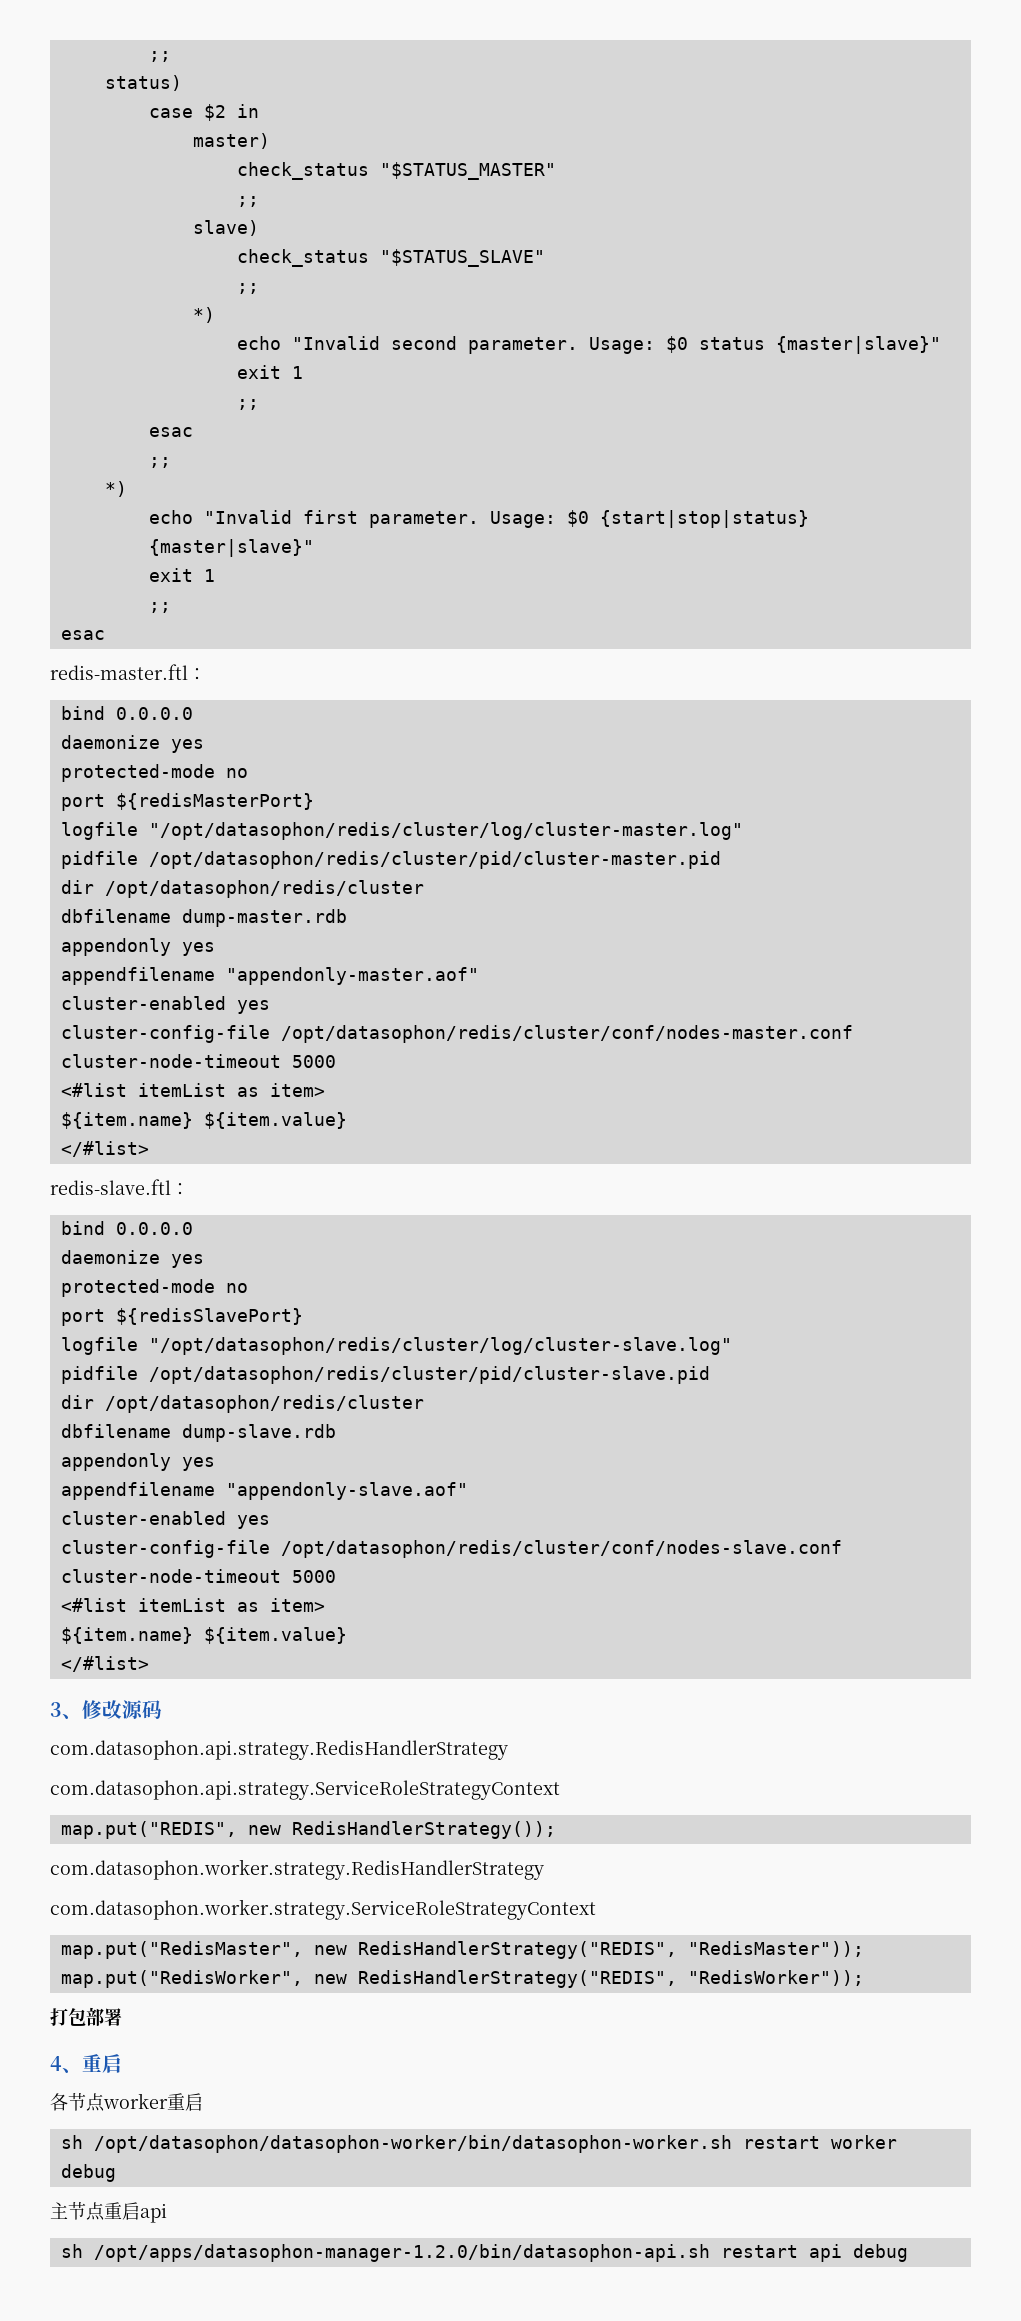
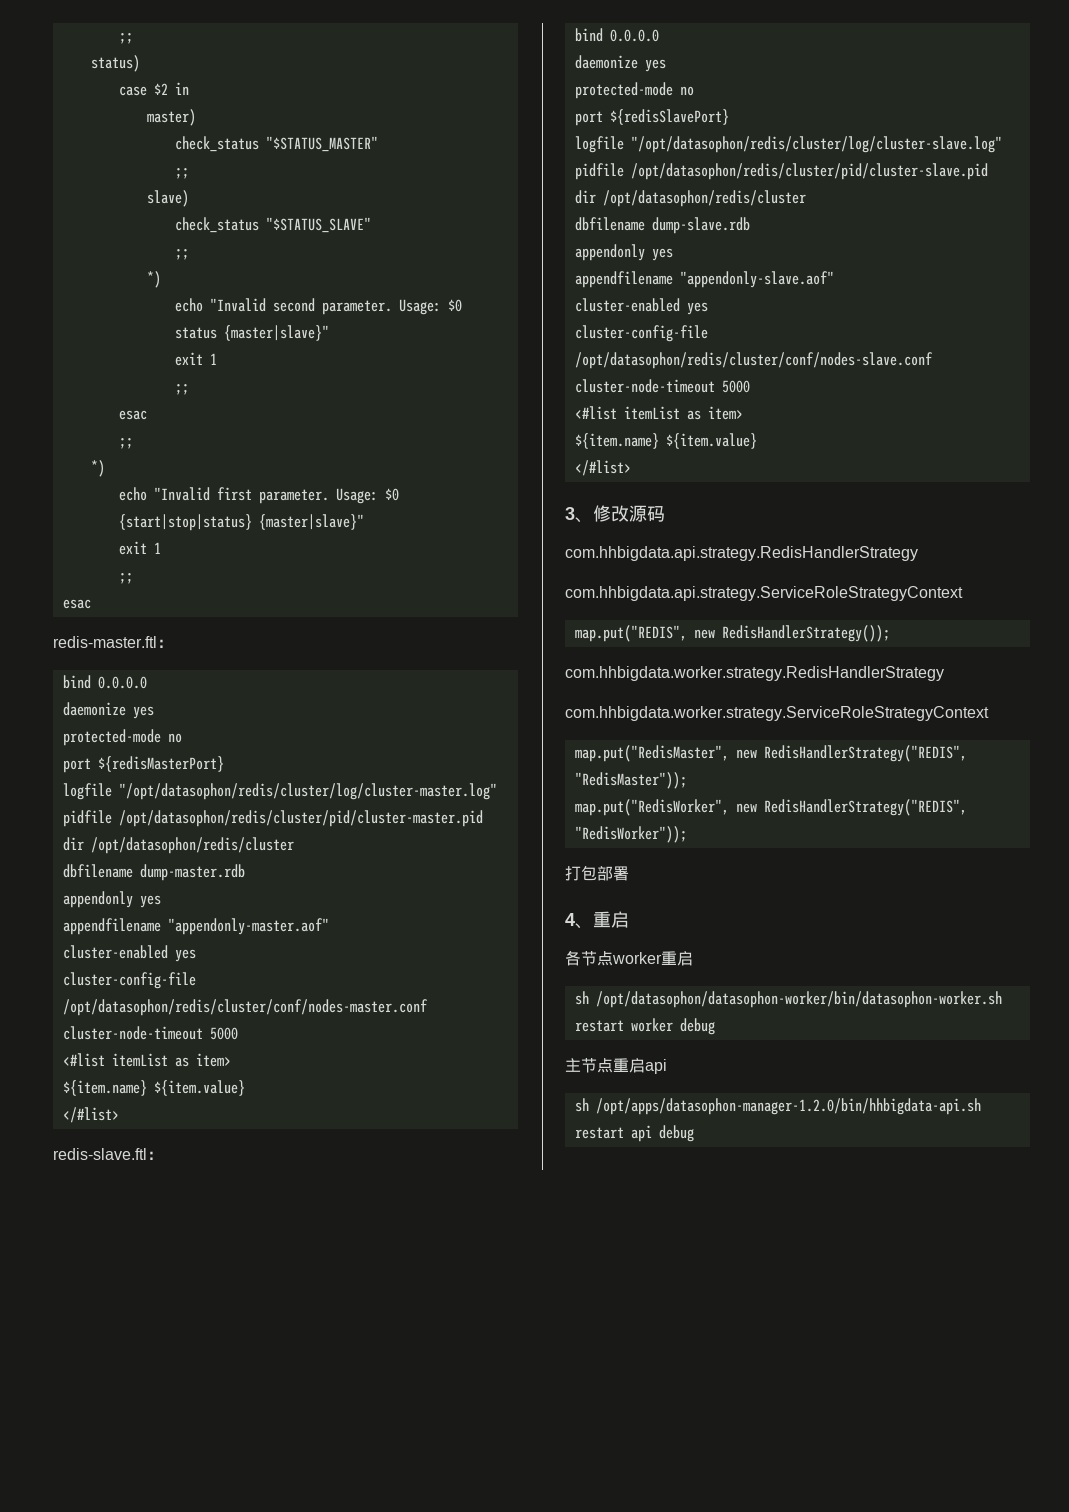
[50,1740,508,1760] [50,1780,560,1800] com.datasophon.api.strategy.RedisHandlerStrategy // com.datasophon.api.strategy.ServiceRoleStrategyContext -> [565,546,918,561] [565,586,963,601] com.hhbigdata.api.strategy.RedisHandlerStrategy // com.hhbigdata.api.strategy.ServiceRoleStrategyContext
[50,1859,544,1880] [50,1899,596,1920] com.datasophon.worker.strategy.RedisHandlerStrategy // com.datasophon.worker.strategy.ServiceRoleStrategyContext -> [565,666,944,681] [565,706,989,721] com.hhbigdata.worker.strategy.RedisHandlerStrategy // com.hhbigdata.worker.strategy.ServiceRoleStrategyContext
[93,2244,710,2262] /opt/apps/datasophon-manager-1.2.0/bin/datasophon-api.sh -> [595,1098,981,1115] /opt/apps/datasophon-manager-1.2.0/bin/hhbigdata-api.sh

